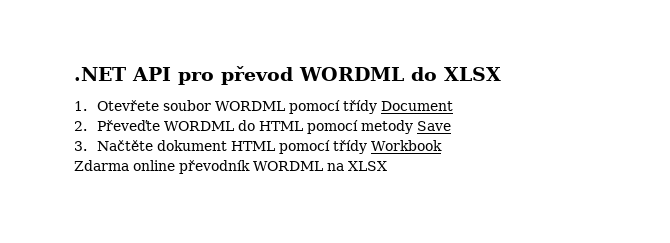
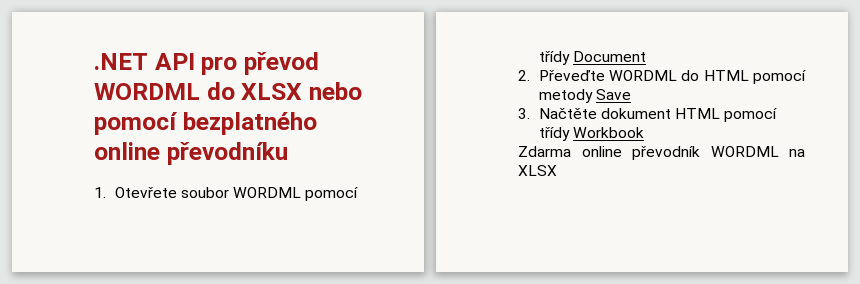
(501, 74) none -> [308,82,362,100] [94,112,317,135] [94,142,288,165] nebo pomocí bezplatného online převodníku

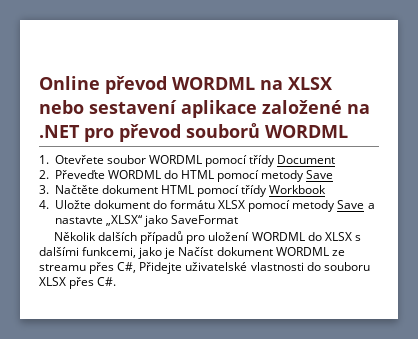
[94,53,195,70] .NET API -> [39,76,332,94] [39,100,370,118] [39,125,80,138] Online převod WORDML na XLSX nebo sestavení aplikace založené na .NET
[94,82,362,100] [94,112,317,135] [94,142,288,165] WORDML do XLSX nebo pomocí bezplatného online převodníku -> [186,123,348,138] souborů WORDML
[518,146,805,160] [518,165,557,176] Zdarma online převodník WORDML na XLSX -> [39,200,375,212] [54,215,239,227] [53,231,361,244] [39,247,345,259] [39,262,370,274] [39,277,117,289] 4. Uložte dokument do formátu XLSX pomocí metody Save a nastavte „XLSX“ jako SaveFormat // Několik dalších případů pro uložení WORDML do XLSX s dalšími funkcemi, jako je Načíst dokument WORDML ze streamu přes C#, Přidejte uživatelské vlastnosti do souboru XLSX přes C#.

